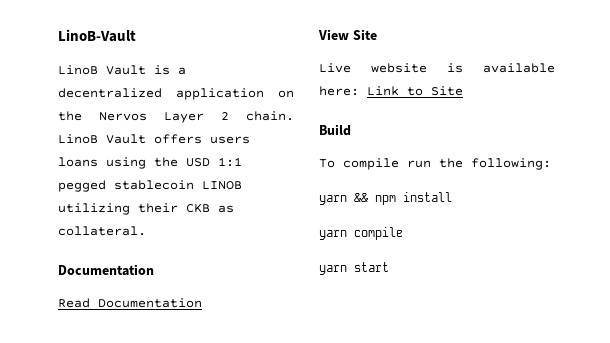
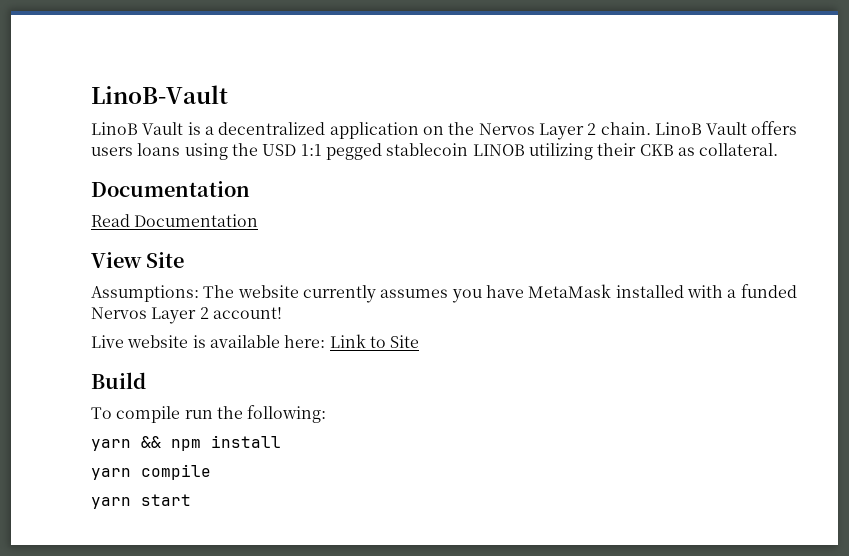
(377, 34) none -> [91,284,797,303] [91,307,282,324] // Assumptions: The website currently assumes you have MetaMask installed with a funded Nervos Layer 2 account!

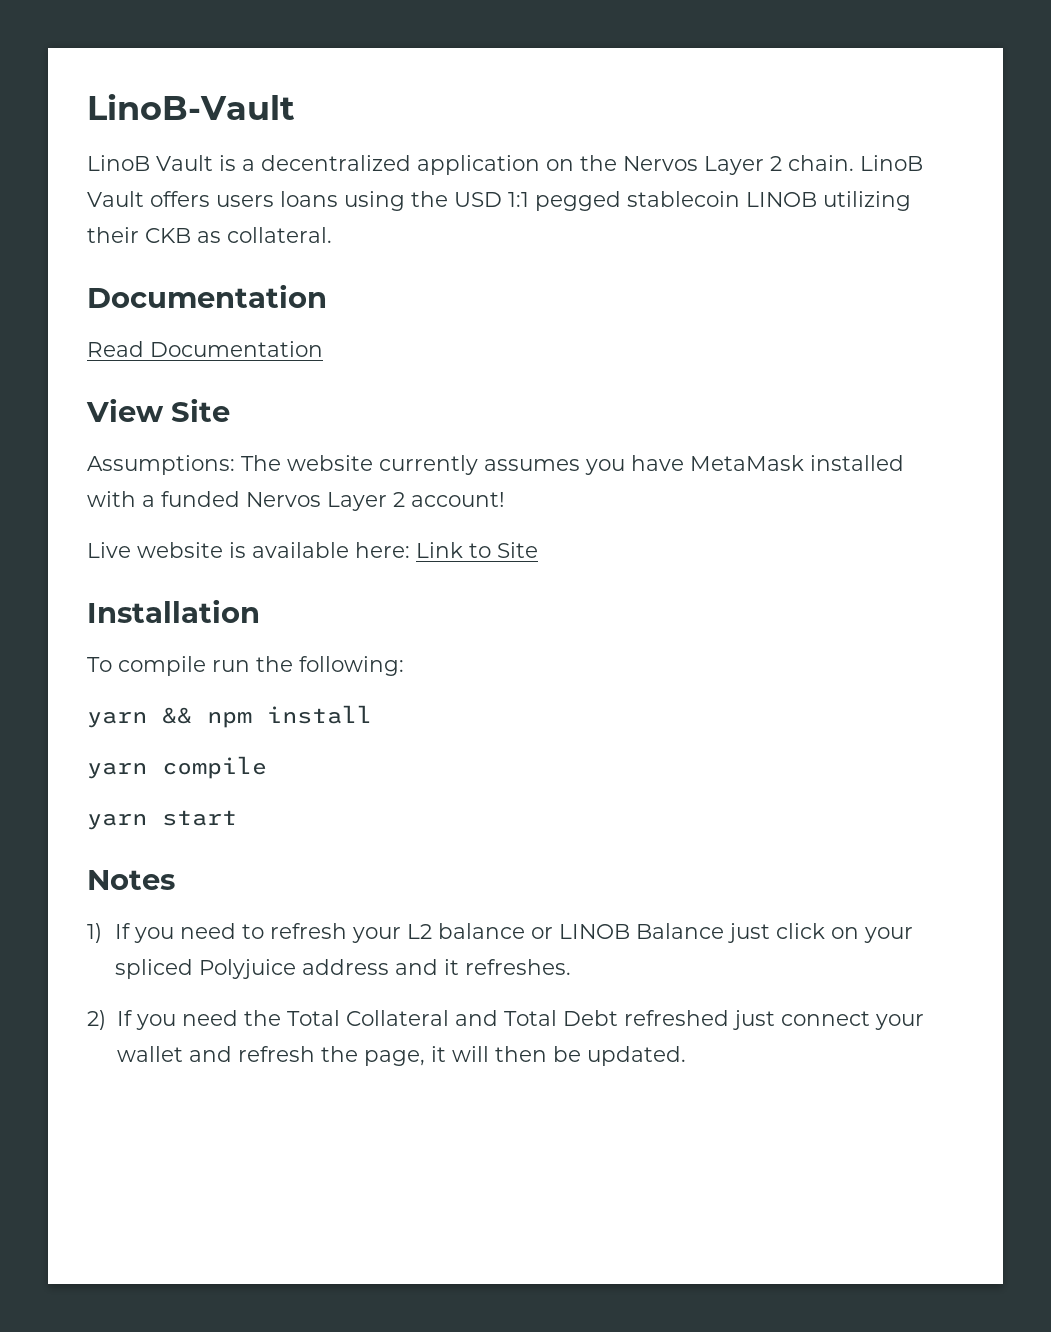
[91,372,146,389] Build -> [87,599,260,623] Installation
(191, 500) none -> [87,870,175,890] [87,923,913,943] [114,959,571,979] [87,1010,924,1030] [116,1046,686,1066] // Notes // 1) If you need to refresh your L2 balance or LINOB Balance just click on your spliced Polyjuice address and it refreshes. // 2) If you need the Total Collateral and Total Debt refreshed just connect your wallet and refresh the page, it will then be updated.

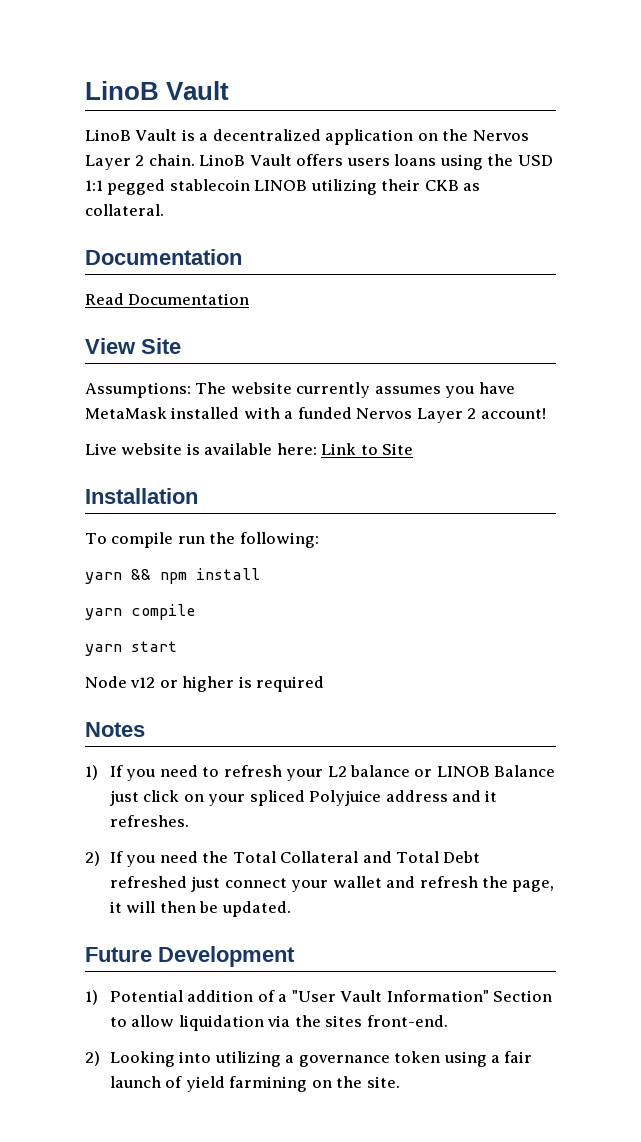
[87,94,295,120] LinoB-Vault -> [85,81,230,100] LinoB Vault
(237, 818) none -> [85,676,325,692] // Node v12 or higher is required
(686, 1056) none -> [85,946,295,967] [85,990,552,1005] [109,1015,448,1031] [85,1051,533,1067] [109,1076,400,1092] // Future Development // 1) Potential addition of a "User Vault Information" Section to allow liquidation via the sites front-end. // 2) Looking into utilizing a governance token using a fair launch of yield farmining on the site.

